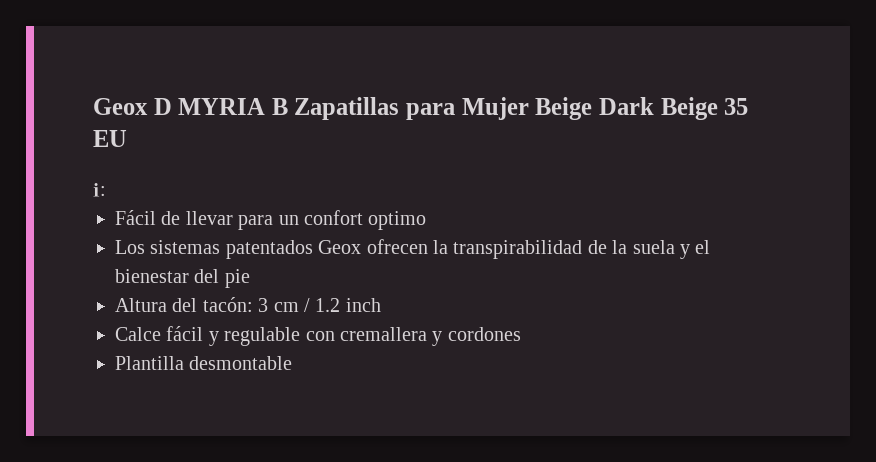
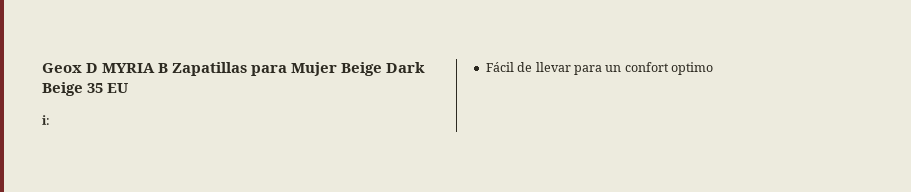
[115,239,711,259] [115,269,250,288] [115,297,381,312] [115,326,521,346] [115,356,293,370] // Los sistemas patentados Geox ofrecen la transpirabilidad de la suela y el bienestar del pie // Altura del tacón: 3 cm / 1.2 inch // Calce fácil y regulable con cremallera y cordones // Plantilla desmontable -> (713, 68) none

